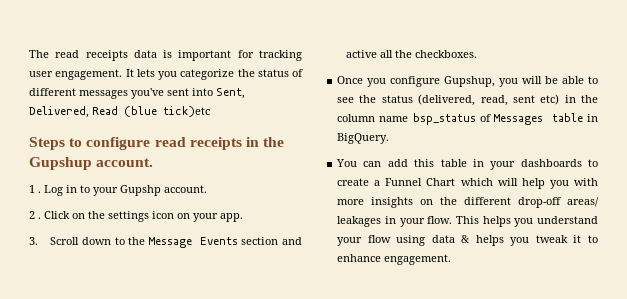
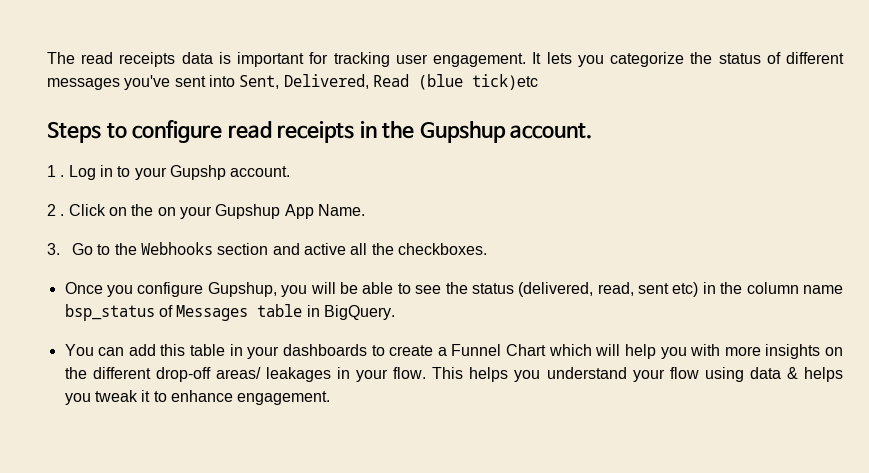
[108,211,243,222] [29,237,238,248] settings icon on your app. // 3. Scroll down to the Message Events -> [157,204,365,219] [47,242,213,255] on your Gupshup App Name. // 3. Go to the Webhooks

